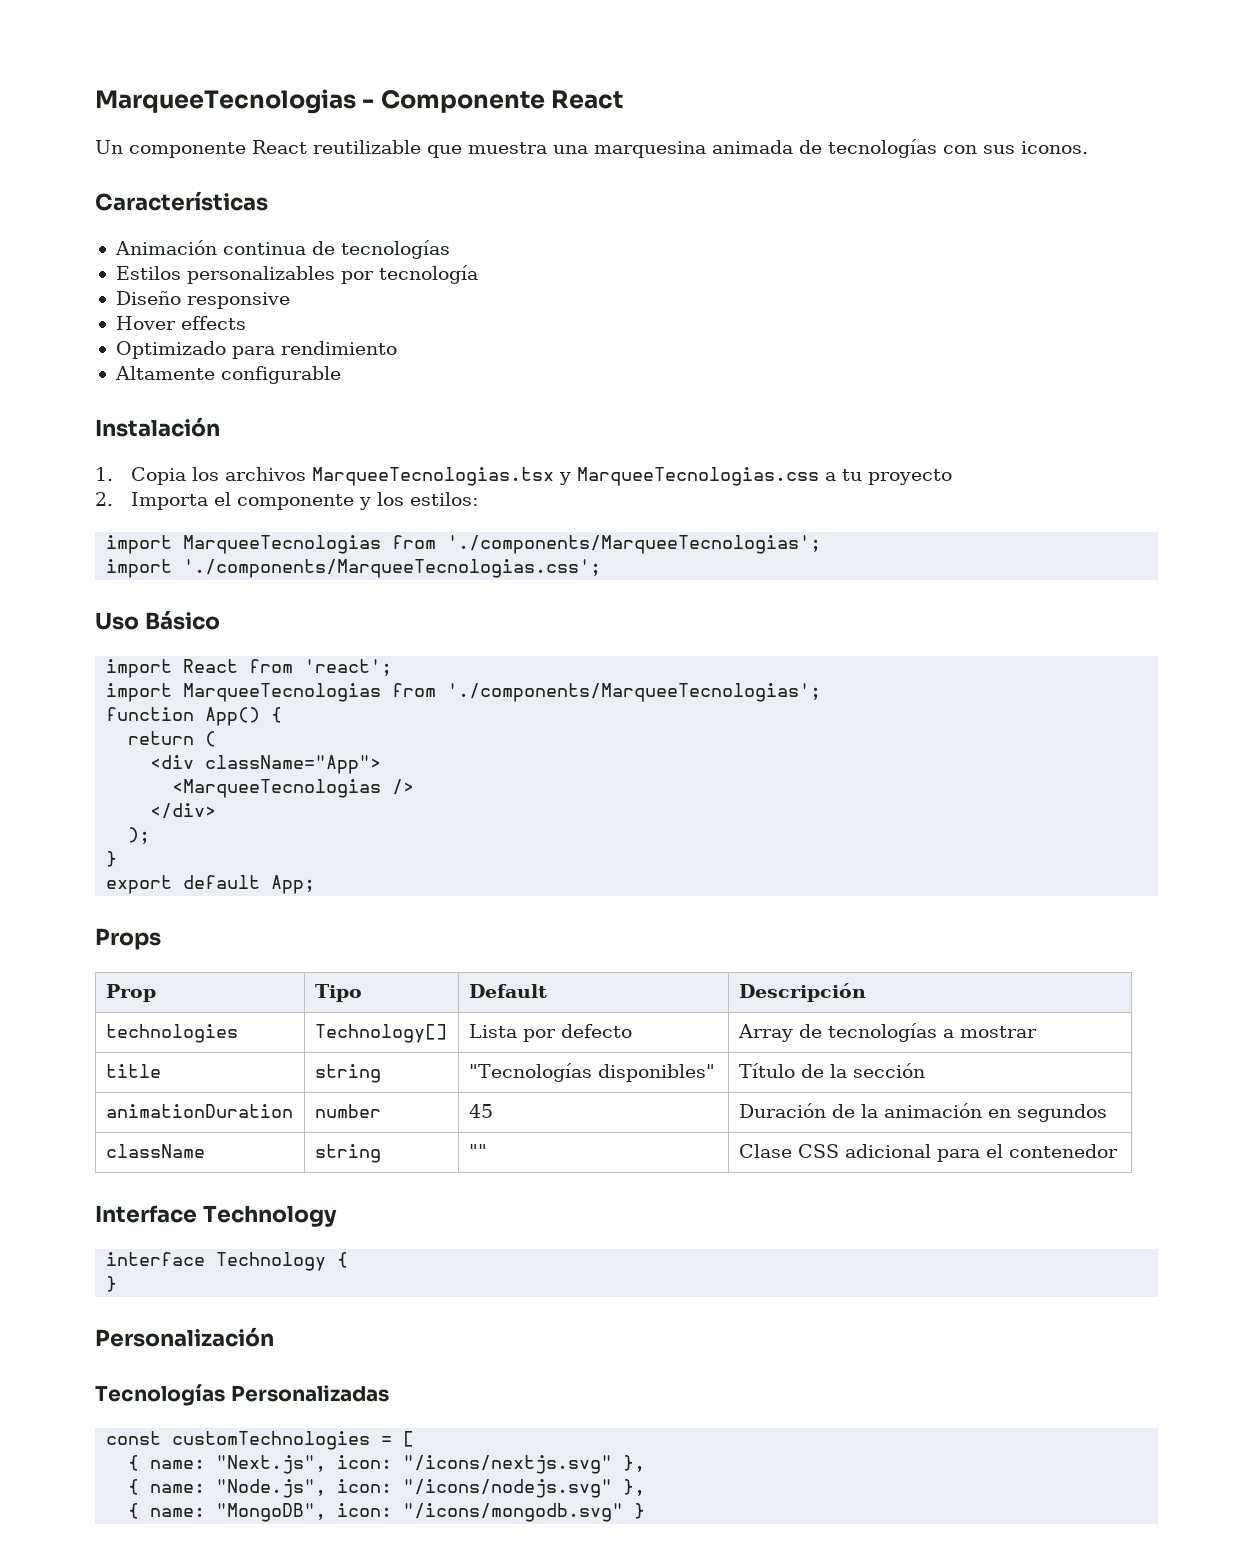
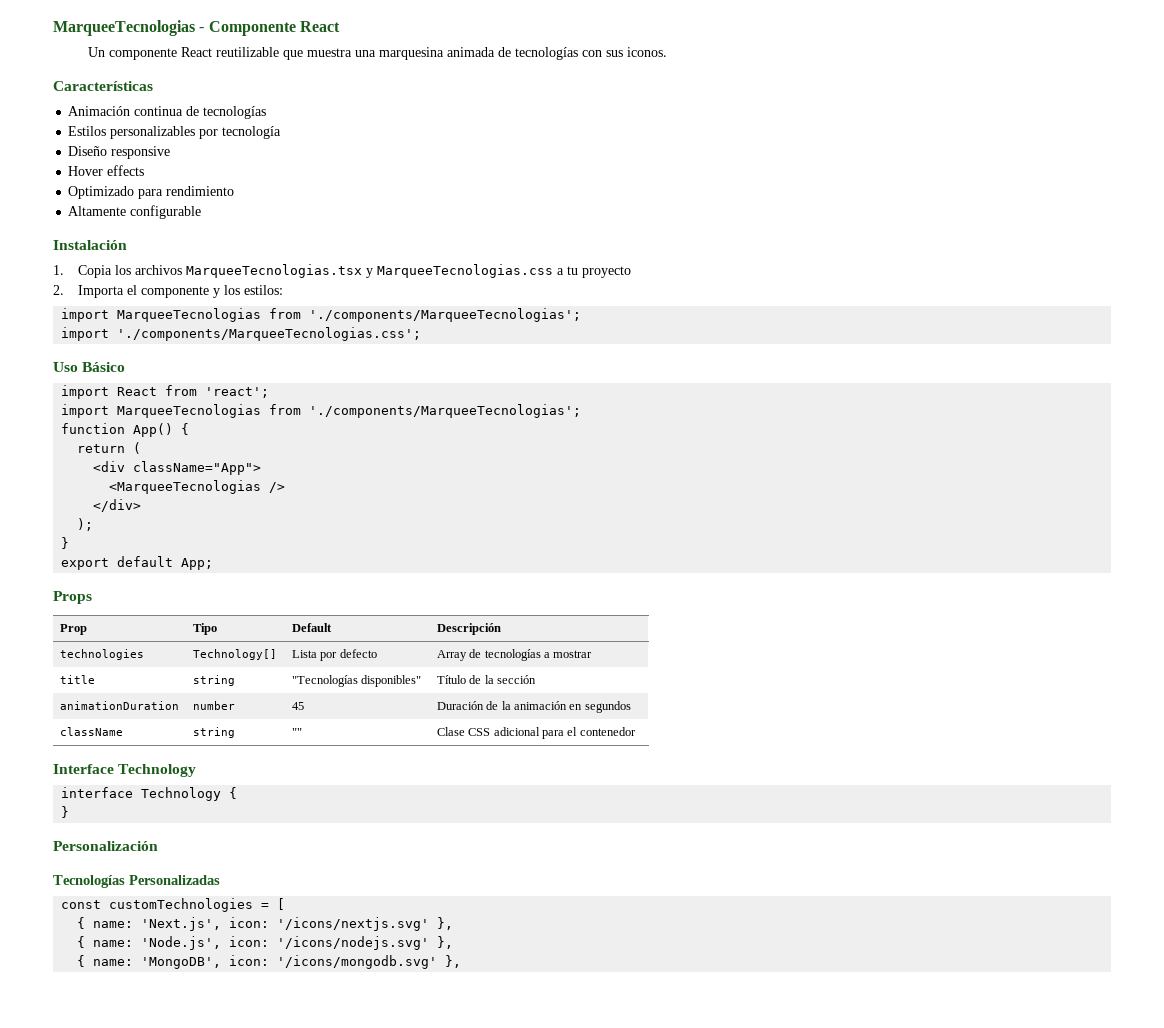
[216,1455,646,1474] [128,1479,646,1498] [128,1503,646,1522] "Next.js", icon: "/icons/nextjs.svg" }, // { name: "Node.js", icon: "/icons/nodejs.svg" }, // { name: "MongoDB", icon: "/icons/mongodb.svg" } -> [141,917,454,931] [77,936,454,950] [77,955,462,969] 'Next.js', icon: '/icons/nextjs.svg' }, // { name: 'Node.js', icon: '/icons/nodejs.svg' }, // { name: 'MongoDB', icon: '/icons/mongodb.svg' },

